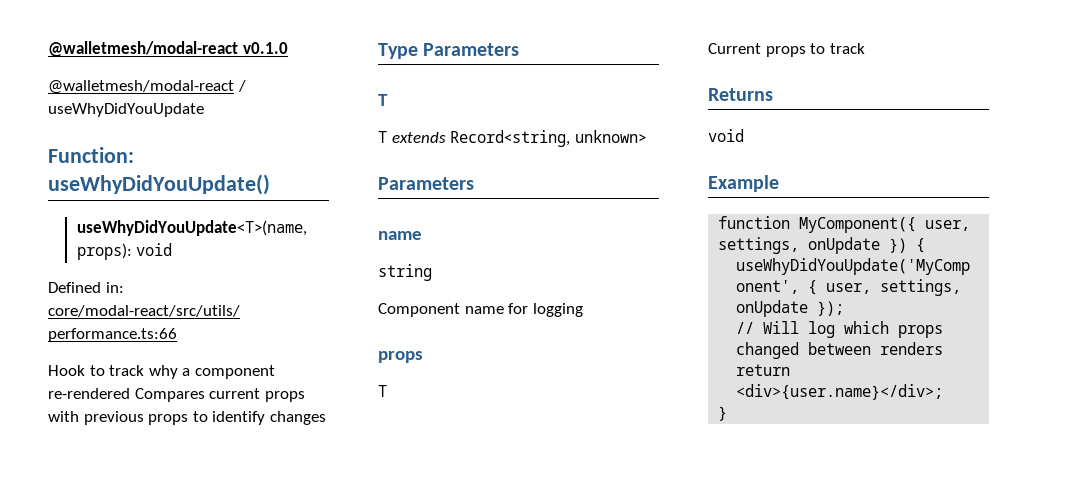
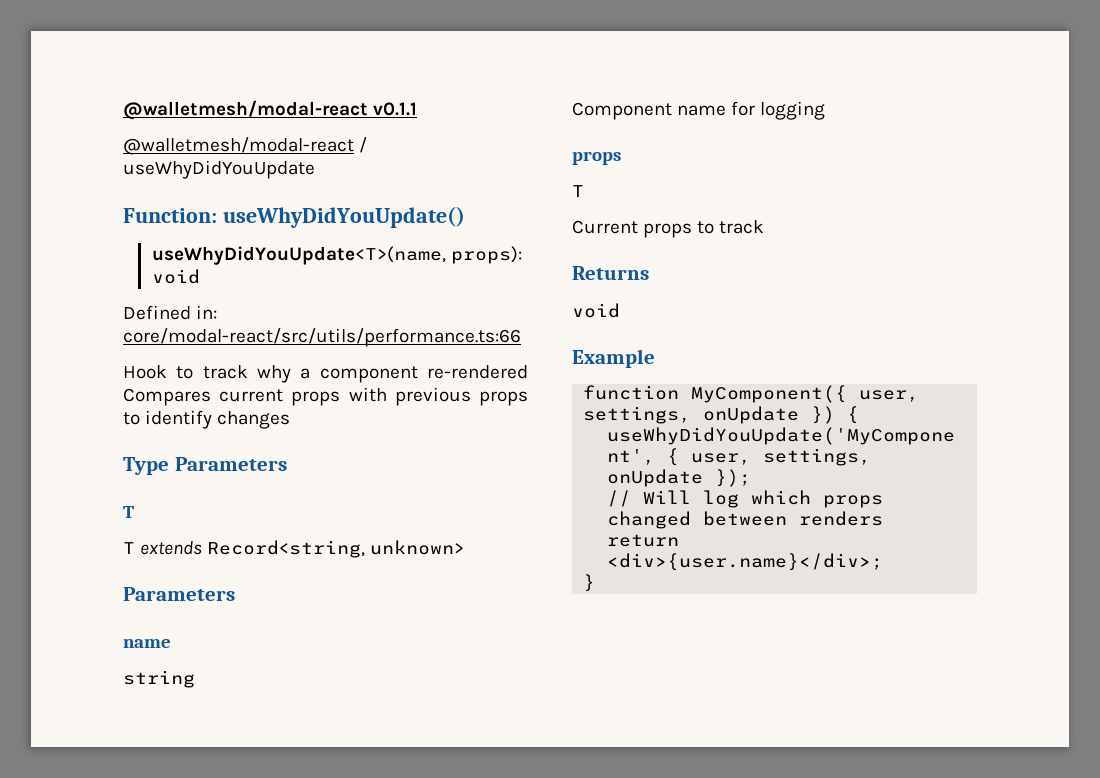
[48,41,288,57] @walletmesh/modal-react v0.1.0 -> [123,100,418,120] @walletmesh/modal-react v0.1.1

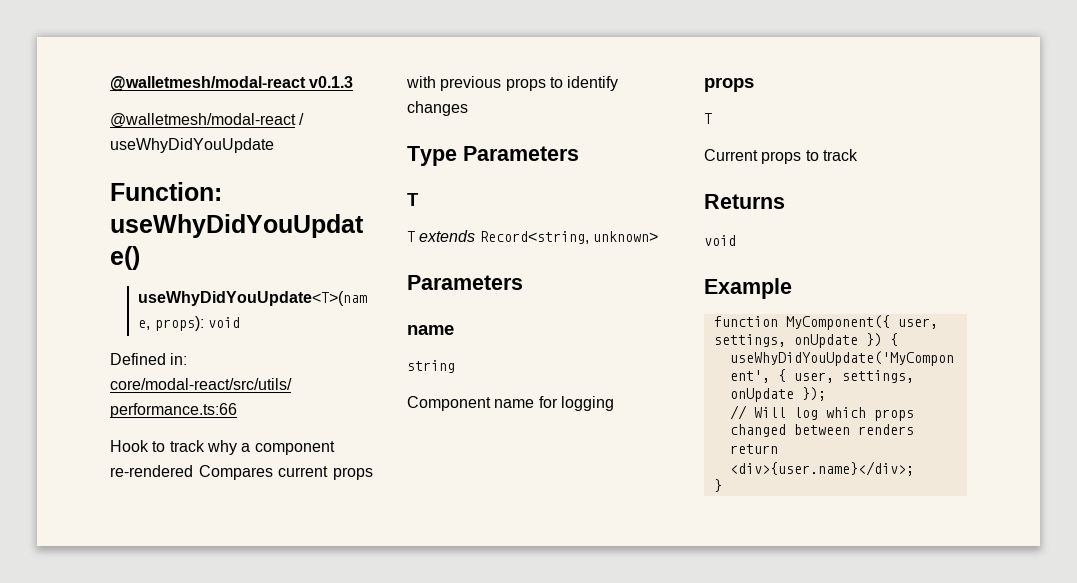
[123,100,418,120] @walletmesh/modal-react v0.1.1 -> [110,76,354,91] @walletmesh/modal-react v0.1.3

